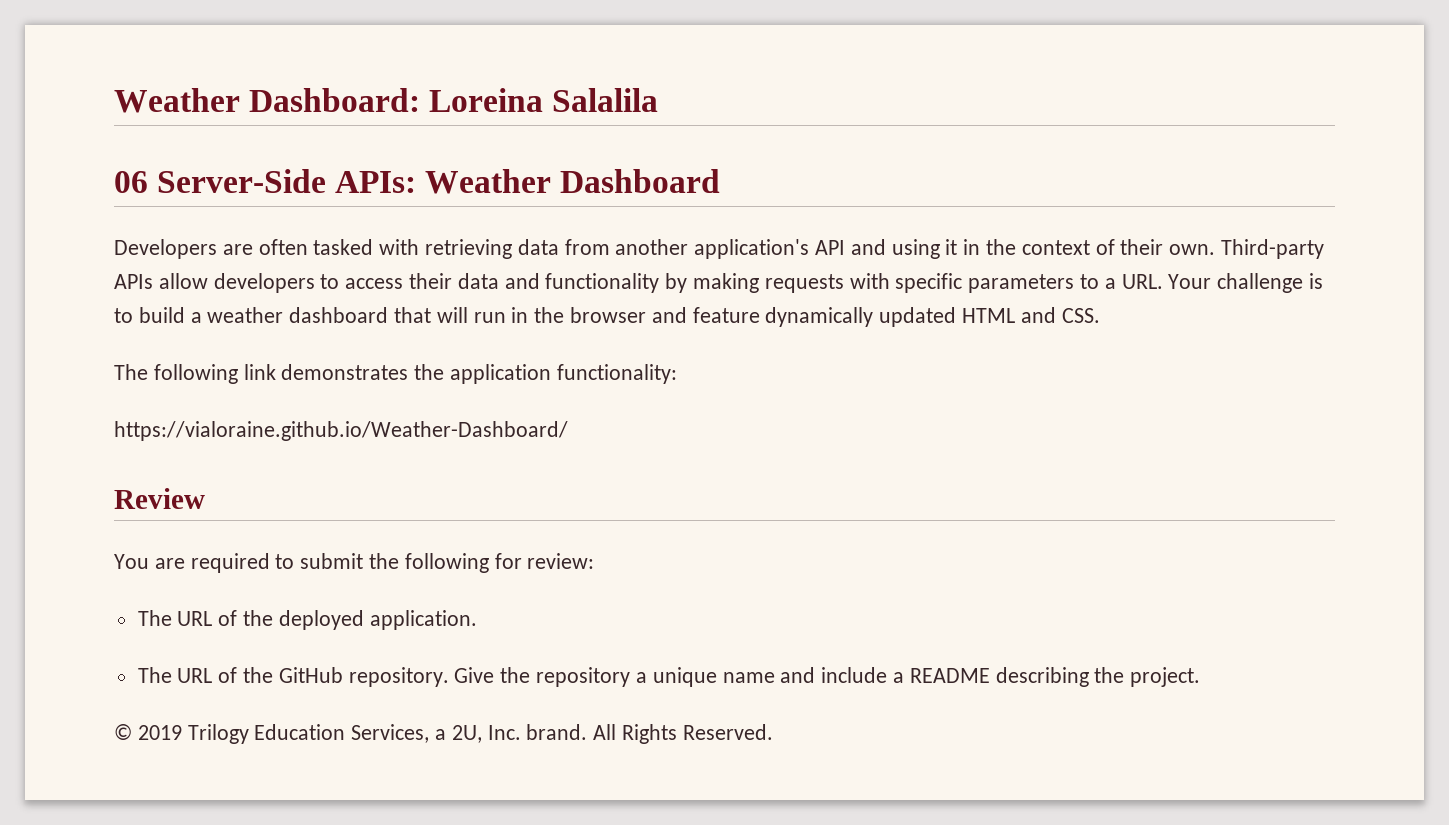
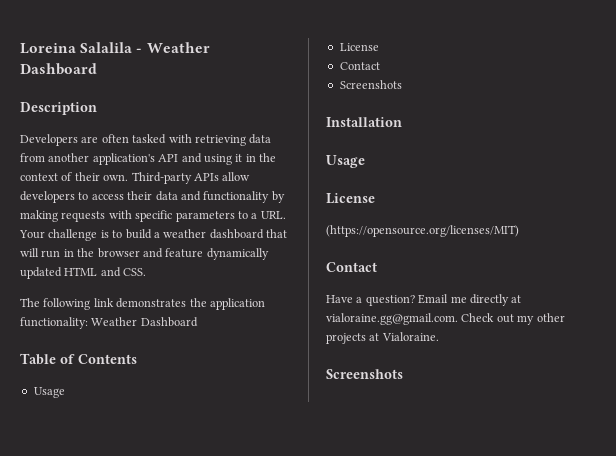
[114,88,421,113] Weather Dashboard: -> (20, 48) none
[114,169,721,194] // 06 Server-Side APIs: Weather Dashboard -> [136,42,210,53] [20,63,97,75] [20,102,97,115] - Weather Dashboard // Description
[114,421,568,441] [114,488,205,509] [114,553,595,573] [137,610,477,630] [137,667,1201,687] [114,724,773,744] // https://vialoraine.github.io/Weather-Dashboard/ // Review // You are required to submit the following for review: // The URL of the deployed application. // The URL of the GitHub repository. Give the repository a unique name and include a README describing the project. // © 2019 Trilogy Education Services, a 2U, Inc. brand. All Rights Reserved. -> [91,317,198,327] [20,353,137,365] [33,387,65,398] [339,43,379,51] [339,62,380,70] [339,80,402,89] [326,117,402,127] [326,155,365,168] [326,193,375,204] [326,225,519,237] [326,262,377,272] [326,294,522,306] [326,313,565,325] [326,332,439,344] [326,369,403,379] Weather Dashboard // Table of Contents // Usage // License // Contact // Screenshots // Installation // Usage // License // (https://opensource.org/licenses/MIT) // Contact // Have a question? Email me directly at vialoraine.gg@gmail.com. Check out my other projects at Vialoraine. // Screenshots

